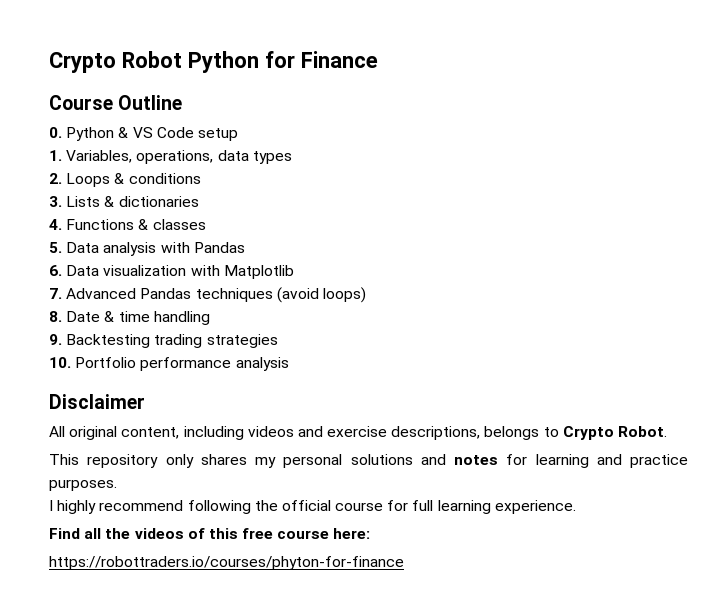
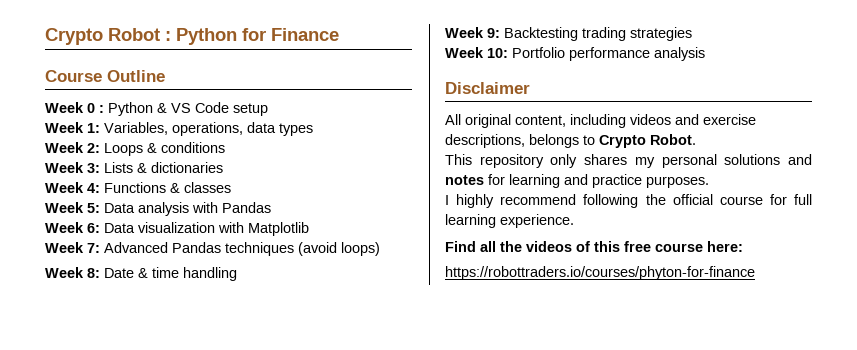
(182, 59) none -> [165,31,171,41] :
[49,127,62,138] 0. -> [45,102,104,113] Week 0 :
[49,150,62,161] 1. -> [45,122,100,133] Week 1:
[49,173,62,184] 2. -> [45,142,100,153] Week 2:
[49,196,62,207] 3. -> [45,162,100,173] Week 3:
[49,219,62,230] 4. -> [45,182,100,193] Week 4:
[49,242,62,253] 5. -> [45,202,100,213] Week 5:
[49,265,62,276] 6. -> [45,222,100,233] Week 6:
[49,288,62,299] 7. -> [45,242,100,253] Week 7:
[49,311,62,322] 8. -> [45,267,100,278] Week 8:
[49,334,62,345] 9. -> [445,27,500,38] Week 9:
[49,357,71,368] 10. -> [445,47,508,58] Week 10:

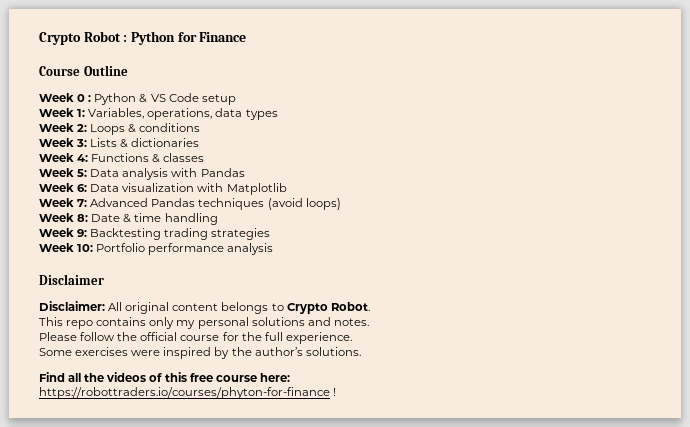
(530, 88) none -> [39,301,105,311] Disclaimer:
[515,114,756,128] [445,134,525,148] content, including videos and exercise descriptions, -> [172,303,219,311] content
[479,154,628,168] repository only shares -> [66,317,175,329] repo contains only
[445,174,709,188] [445,194,639,208] notes for learning and practice purposes. // I highly recommend following -> [333,318,369,326] [39,332,116,341] notes. // Please follow
[794,194,812,205] [445,214,496,228] full learning -> [241,332,283,341] the full
(574, 221) none -> [39,347,361,359] // Some exercises were inspired by the author’s solutions.
(755, 273) none -> [333,388,337,396] !

